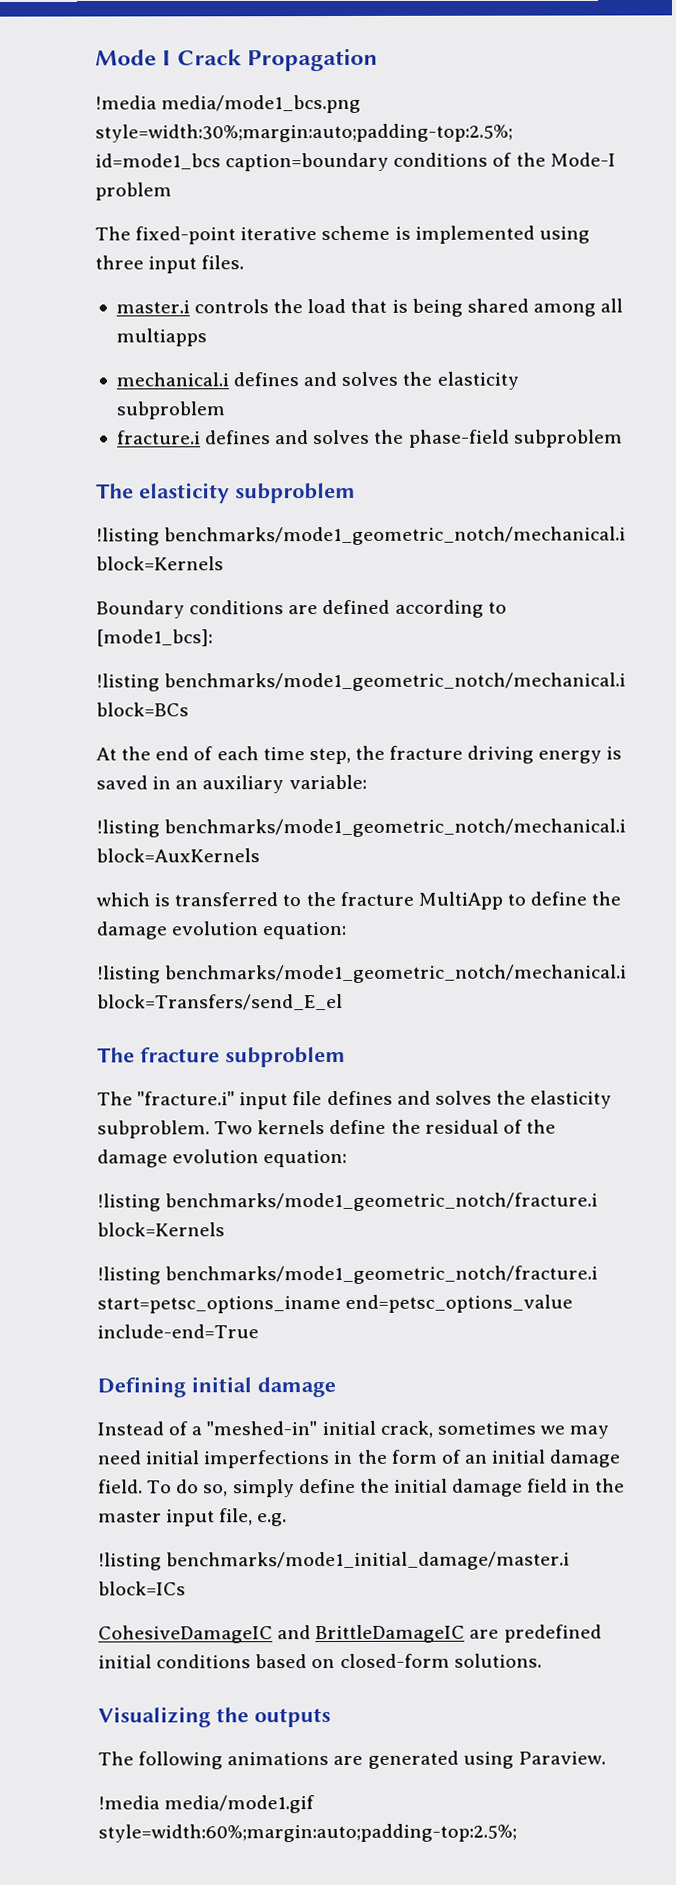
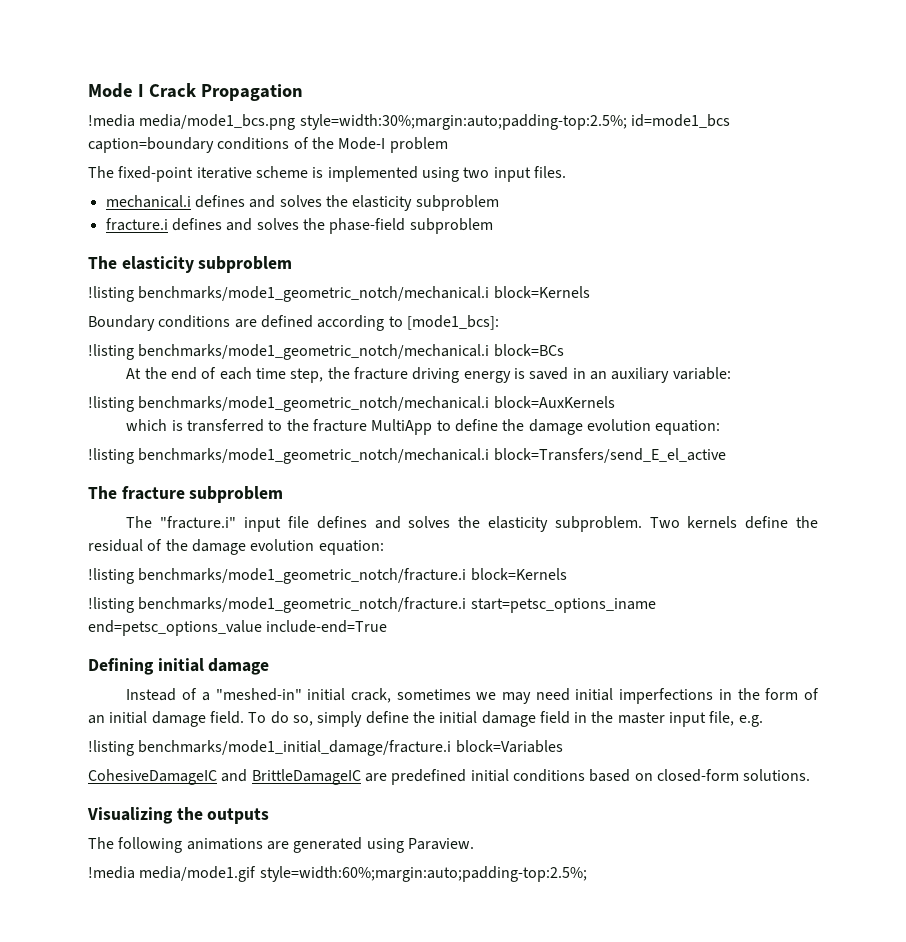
[95,255,144,270] three -> [463,167,490,178] two
[115,298,624,317] [115,328,207,347] // master.i controls the load that is being shared among all multiapps -> (566, 172) none
[97,993,343,1011] block=Transfers/send_E_el -> [493,448,726,463] block=Transfers/send_E_el_active
[166,1551,571,1571] [98,1581,186,1596] benchmarks/mode1_initial_damage/master.i block=ICs -> [138,740,563,756] benchmarks/mode1_initial_damage/fracture.i block=Variables

